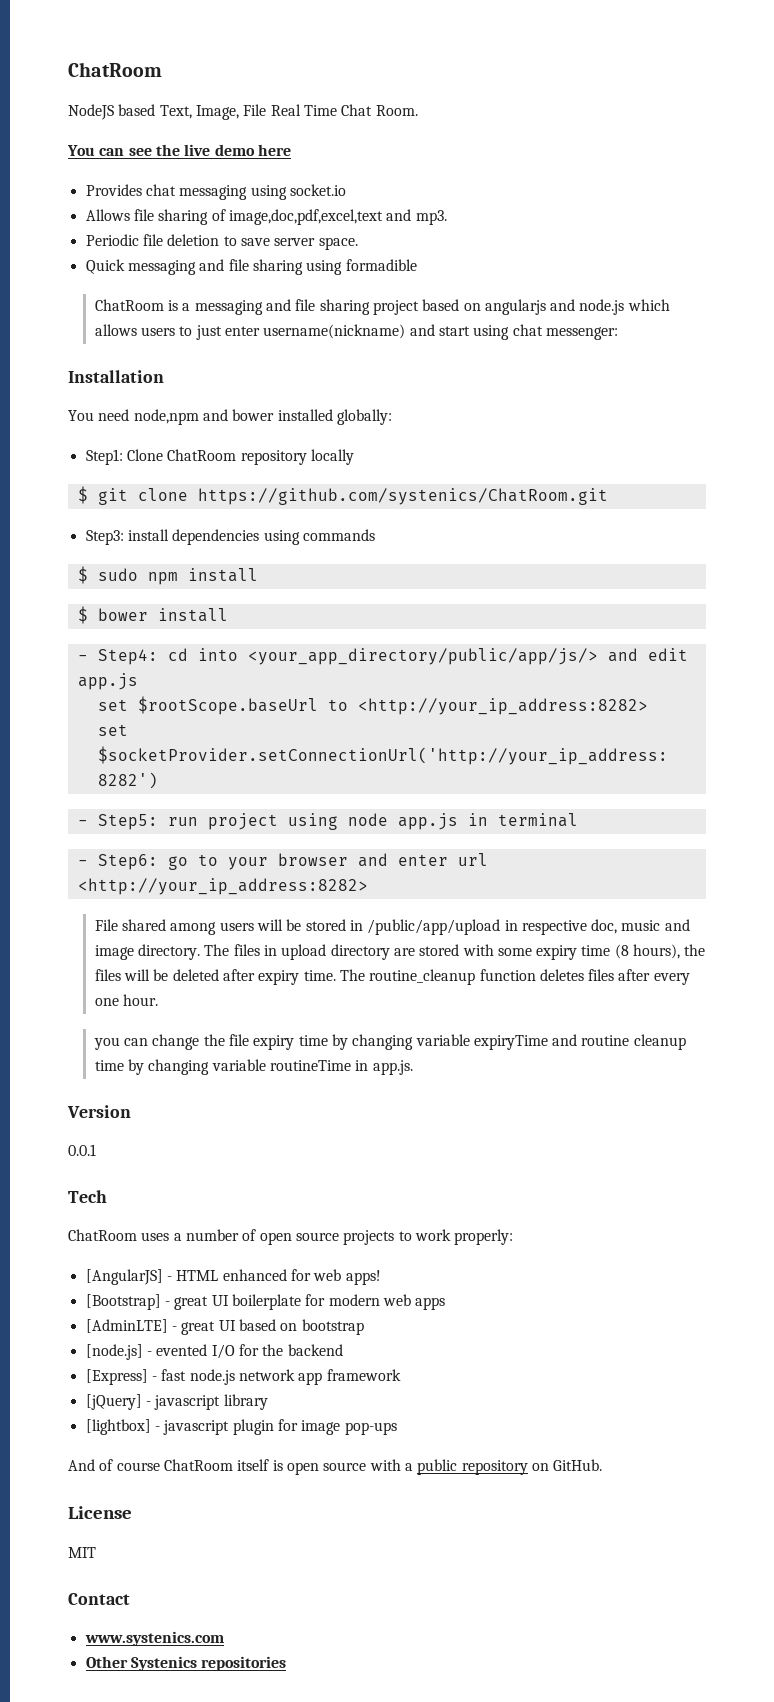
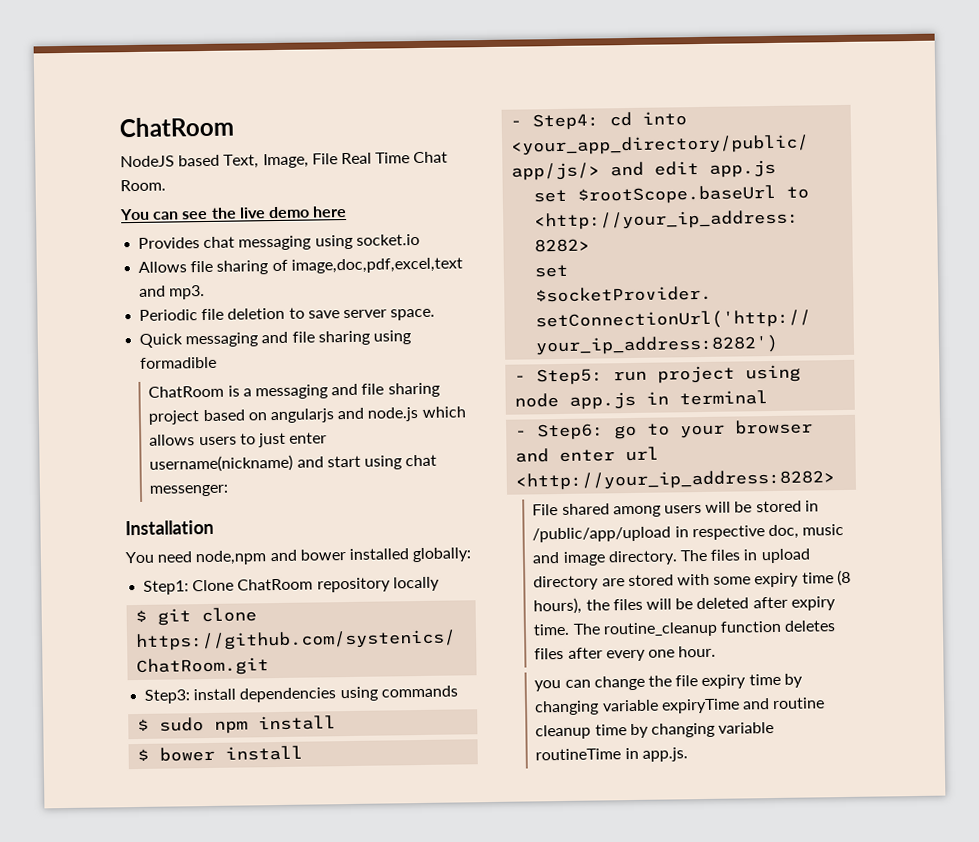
[67,1105,131,1118] [68,1144,96,1156] [68,1190,107,1203] [68,1229,514,1245] [85,1269,381,1285] [85,1294,446,1310] [85,1319,364,1335] [85,1344,343,1360] [85,1369,401,1385] [85,1394,268,1410] [85,1419,397,1435] [68,1459,603,1475] [68,1506,132,1519] [68,1547,96,1558] [68,1593,130,1605] [84,1631,224,1646] [85,1656,287,1671] // Version // 0.0.1 // Tech // ChatRoom uses a number of open source projects to work properly: // [AngularJS] - HTML enhanced for web apps! // [Bootstrap] - great UI boilerplate for modern web apps // [AdminLTE] - great UI based on bootstrap // [node.js] - evented I/O for the backend // [Express] - fast node.js network app framework // [jQuery] - javascript library // [lightbox] - javascript plugin for image pop-ups // And of course ChatRoom itself is open source with a public repository on GitHub. // License // MIT // Contact // www.systenics.com // Other Systenics repositories -> (688, 754) none

